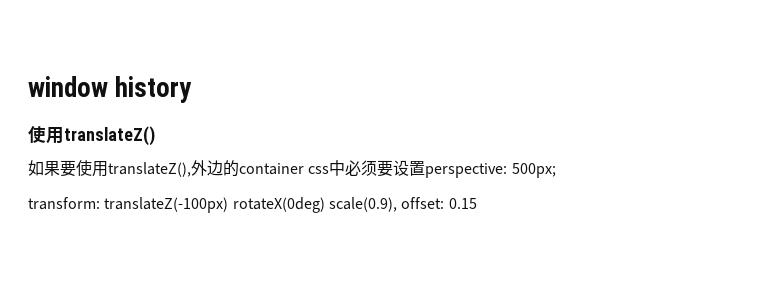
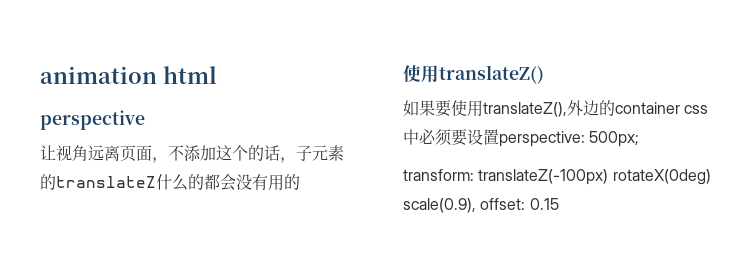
[28,76,193,103] window history -> [40,66,217,84] [40,110,145,130] [40,145,344,163] [40,174,300,191] animation html // perspective // 让视角远离页面，不添加这个的话，子元素的translateZ什么的都会没有用的

